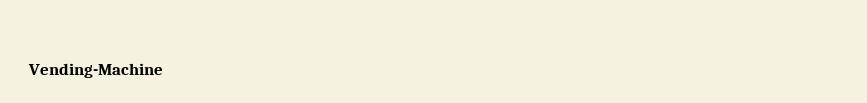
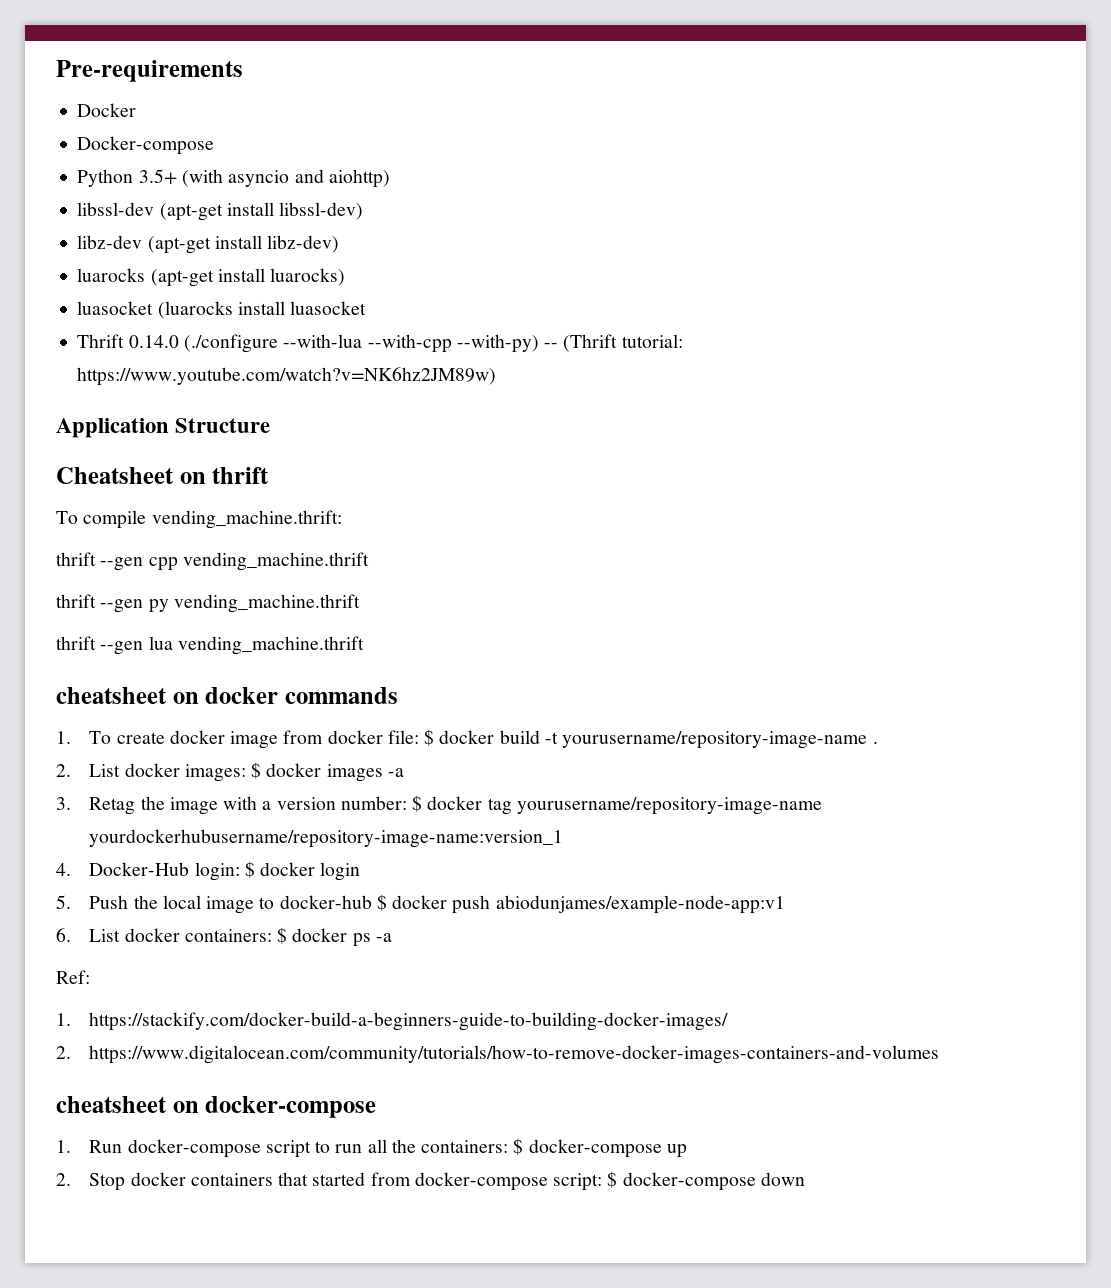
[28,63,163,78] Vending-Machine -> [56,60,243,82] [77,103,137,117] [77,136,215,155] [77,169,390,188] [77,202,364,221] [77,235,340,254] [77,268,346,287] [77,301,367,319] [77,334,683,353] [77,367,497,386] [56,418,271,438] [56,467,270,484] [56,510,342,529] [56,552,369,571] [56,594,360,613] [56,636,364,655] [56,687,398,704] [56,729,878,749] [56,762,404,782] [56,795,822,815] [89,829,564,848] [56,861,361,881] [56,894,785,914] [56,927,392,947] [56,970,90,984] [56,1012,729,1031] [56,1045,940,1064] [56,1096,377,1118] [56,1138,687,1158] [56,1171,805,1191] Pre-requirements // Docker // Docker-compose // Python 3.5+ (with asyncio and aiohttp) // libssl-dev (apt-get install libssl-dev) // libz-dev (apt-get install libz-dev) // luarocks (apt-get install luarocks) // luasocket (luarocks install luasocket // Thrift 0.14.0 (./configure --with-lua --with-cpp --with-py) -- (Thrift tutorial: https://www.youtube.com/watch?v=NK6hz2JM89w) // Application Structure // Cheatsheet on thrift // To compile vending_machine.thrift: // thrift --gen cpp vending_machine.thrift // thrift --gen py vending_machine.thrift // thrift --gen lua vending_machine.thrift // cheatsheet on docker commands // 1. To create docker image from docker file: $ docker build -t yourusername/repository-image-name . // 2. List docker images: $ docker images -a // 3. Retag the image with a version number: $ docker tag yourusername/repository-image-name yourdockerhubusername/repository-image-name:version_1 // 4. Docker-Hub login: $ docker login // 5. Push the local image to docker-hub $ docker push abiodunjames/example-node-app:v1 // 6. List docker containers: $ docker ps -a // Ref: // 1. https://stackify.com/docker-build-a-beginners-guide-to-building-docker-images/ // 2. https://www.digitalocean.com/community/tutorials/how-to-remove-docker-images-containers-and-volumes // cheatsheet on docker-compose // 1. Run docker-compose script to run all the containers: $ docker-compose up // 2. Stop docker containers that started from docker-compose script: $ docker-compose down

